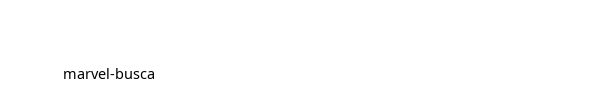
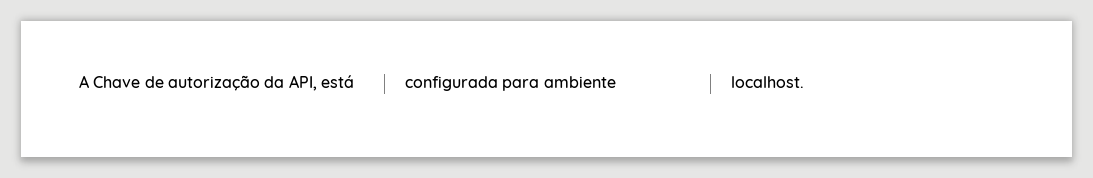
[63,68,155,79] marvel-busca -> [79,75,804,91] A Chave de autorização da API, está configurada para ambiente localhost.

